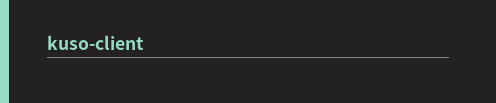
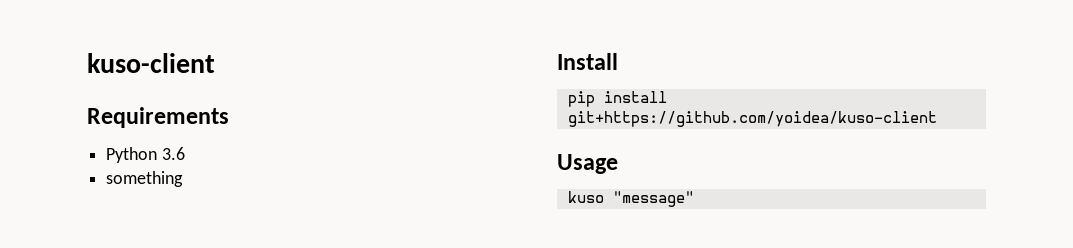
(144, 42) none -> [87,107,229,128] [106,147,185,163] [106,171,184,187] [557,53,618,70] [567,91,667,107] [567,111,937,127] [557,154,618,174] [567,191,694,207] // Requirements // Python 3.6 // something // Install // pip install git+https://github.com/yoidea/kuso-client // Usage // kuso "message"

